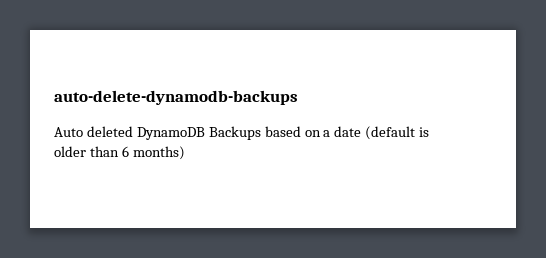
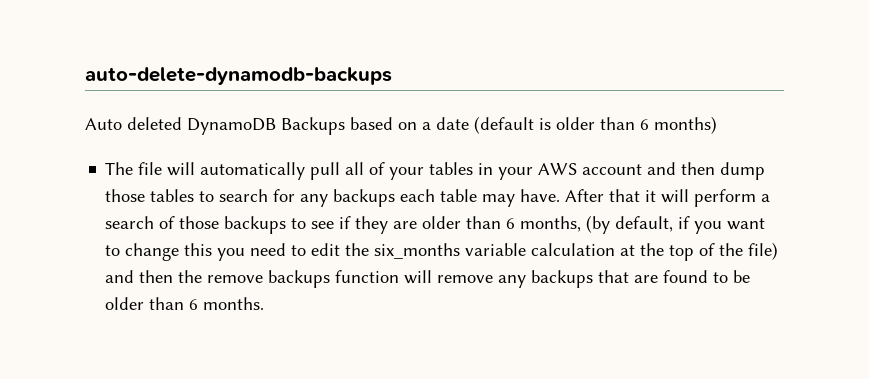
(185, 153) none -> [105,162,766,180] [105,189,771,207] [105,215,766,234] [105,242,779,261] [105,270,751,288] [105,297,265,310] // The file will automatically pull all of your tables in your AWS account and then dump those tables to search for any backups each table may have. After that it will perform a search of those backups to see if they are older than 6 months, (by default, if you want to change this you need to edit the six_months variable calculation at the top of the file) and then the remove backups function will remove any backups that are found to be older than 6 months.

